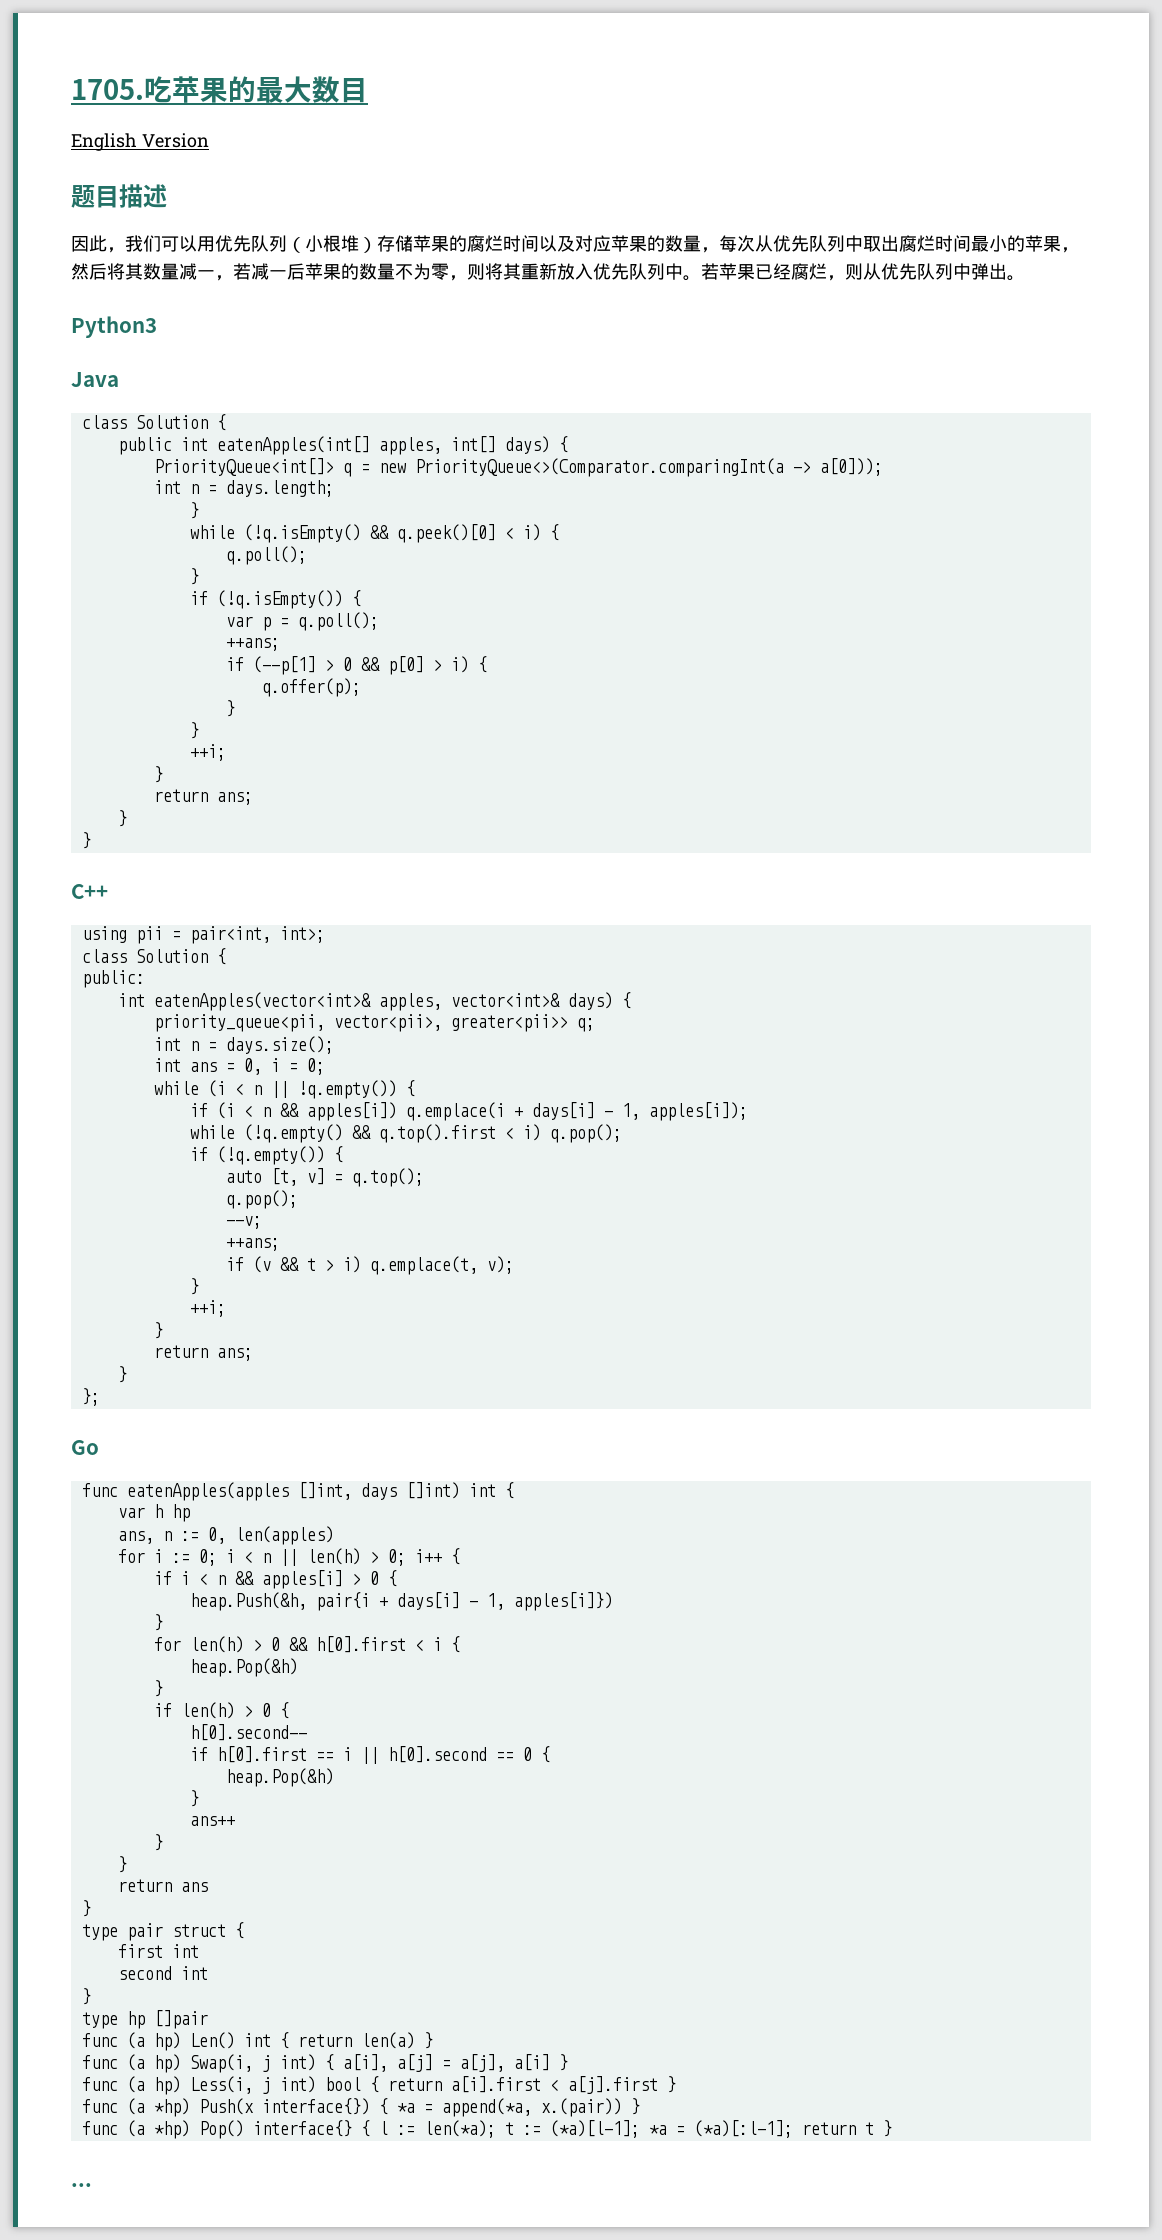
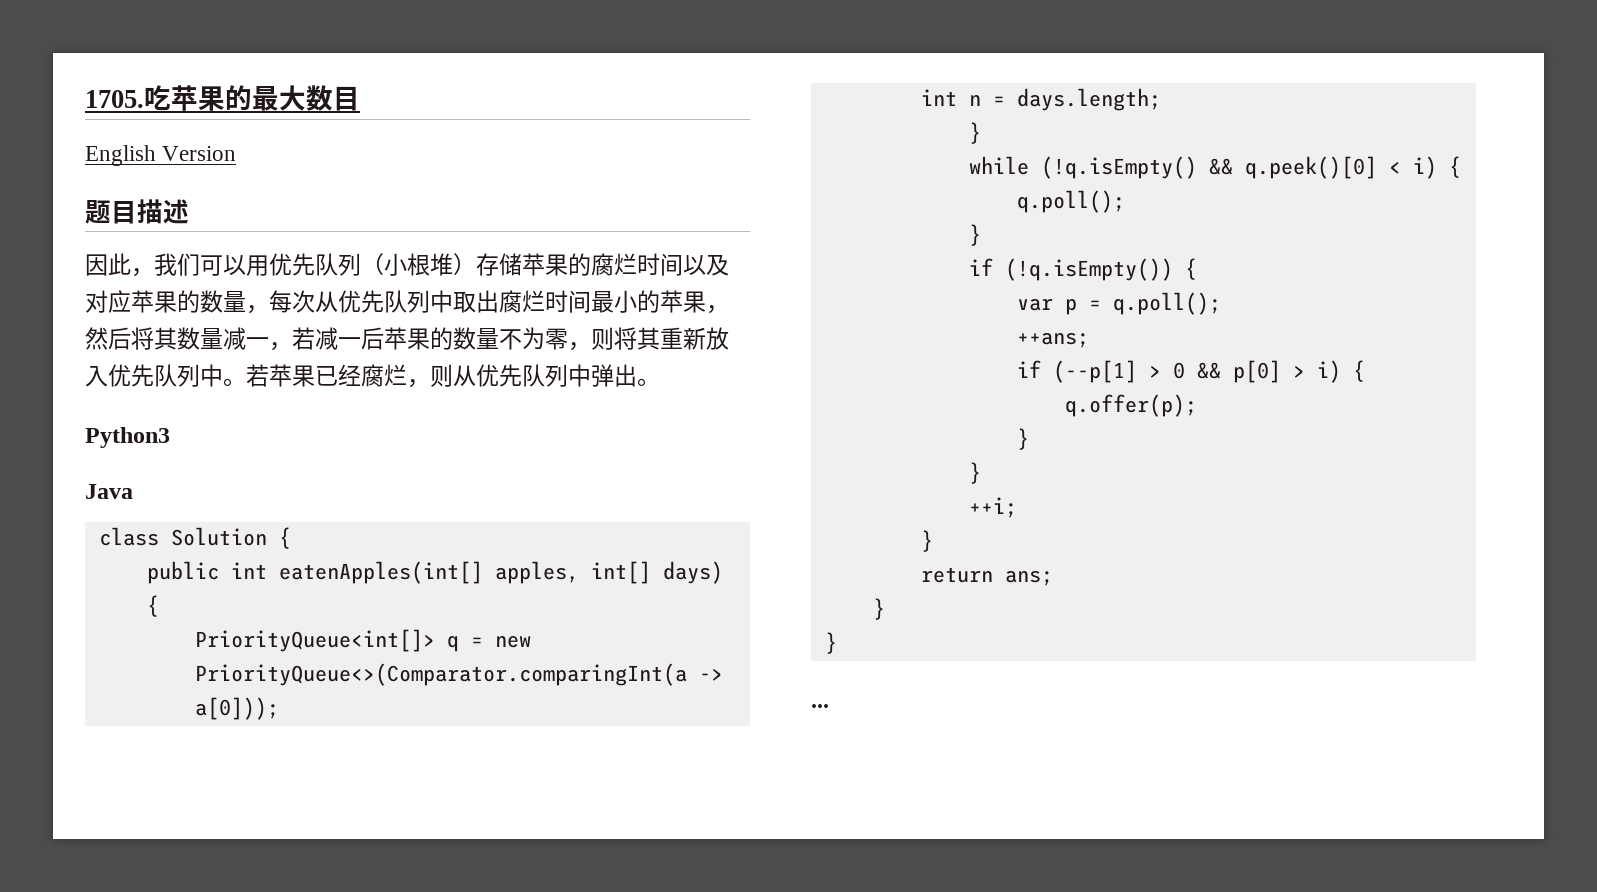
[71,884,108,899] [81,926,325,944] [81,948,226,965] [81,970,145,988] [117,992,631,1011] [153,1014,595,1032] [153,1036,334,1054] [153,1058,325,1075] [153,1080,415,1099] [189,1102,748,1121] [189,1124,622,1143] [189,1146,343,1165] [225,1168,424,1187] [225,1190,298,1209] [225,1216,262,1229] [225,1238,280,1251] [225,1256,514,1275] [189,1278,199,1295] [189,1300,226,1317] [153,1322,163,1339] [153,1345,253,1361] [117,1366,127,1383] [81,1388,100,1406] [71,1440,99,1455] [81,1482,514,1501] [117,1504,190,1522] [117,1526,334,1545] [117,1548,460,1566] [153,1570,397,1589] [189,1592,613,1611] [153,1614,163,1631] [153,1636,460,1653] [189,1658,298,1677] [153,1680,163,1697] [153,1702,289,1719] [189,1724,307,1741] [189,1746,550,1764] [225,1768,334,1787] [189,1790,199,1807] [189,1816,235,1826] [153,1834,163,1851] [117,1856,127,1873] [117,1879,208,1892] [81,1900,91,1917] [81,1922,244,1941] [117,1944,199,1958] [117,1966,208,1980] [81,1988,91,2005] [81,2010,208,2029] [81,2032,433,2051] [81,2054,568,2073] [81,2076,676,2095] [81,2098,640,2117] [81,2120,892,2139] // C++ // using pii = pair<int, int>; // class Solution { // public: // int eatenApples(vector<int>& apples, vector<int>& days) { // priority_queue<pii, vector<pii>, greater<pii>> q; // int n = days.size(); // int ans = 0, i = 0; // while (i < n || !q.empty()) { // if (i < n && apples[i]) q.emplace(i + days[i] - 1, apples[i]); // while (!q.empty() && q.top().first < i) q.pop(); // if (!q.empty()) { // auto [t, v] = q.top(); // q.pop(); // --v; // ++ans; // if (v && t > i) q.emplace(t, v); // } // ++i; // } // return ans; // } // }; // Go // func eatenApples(apples []int, days []int) int { // var h hp // ans, n := 0, len(apples) // for i := 0; i < n || len(h) > 0; i++ { // if i < n && apples[i] > 0 { // heap.Push(&h, pair{i + days[i] - 1, apples[i]}) // } // for len(h) > 0 && h[0].first < i { // heap.Pop(&h) // } // if len(h) > 0 { // h[0].second-- // if h[0].first == i || h[0].second == 0 { // heap.Pop(&h) // } // ans++ // } // } // return ans // } // type pair struct { // first int // second int // } // type hp []pair // func (a hp) Len() int { return len(a) } // func (a hp) Swap(i, j int) { a[i], a[j] = a[j], a[i] } // func (a hp) Less(i, j int) bool { return a[i].first < a[j].first } // func (a *hp) Push(x interface{}) { *a = append(*a, x.(pair)) } // func (a *hp) Pop() interface{} { l := len(*a); t := (*a)[l-1]; *a = (*a)[:l-1]; return t } -> (837, 643) none

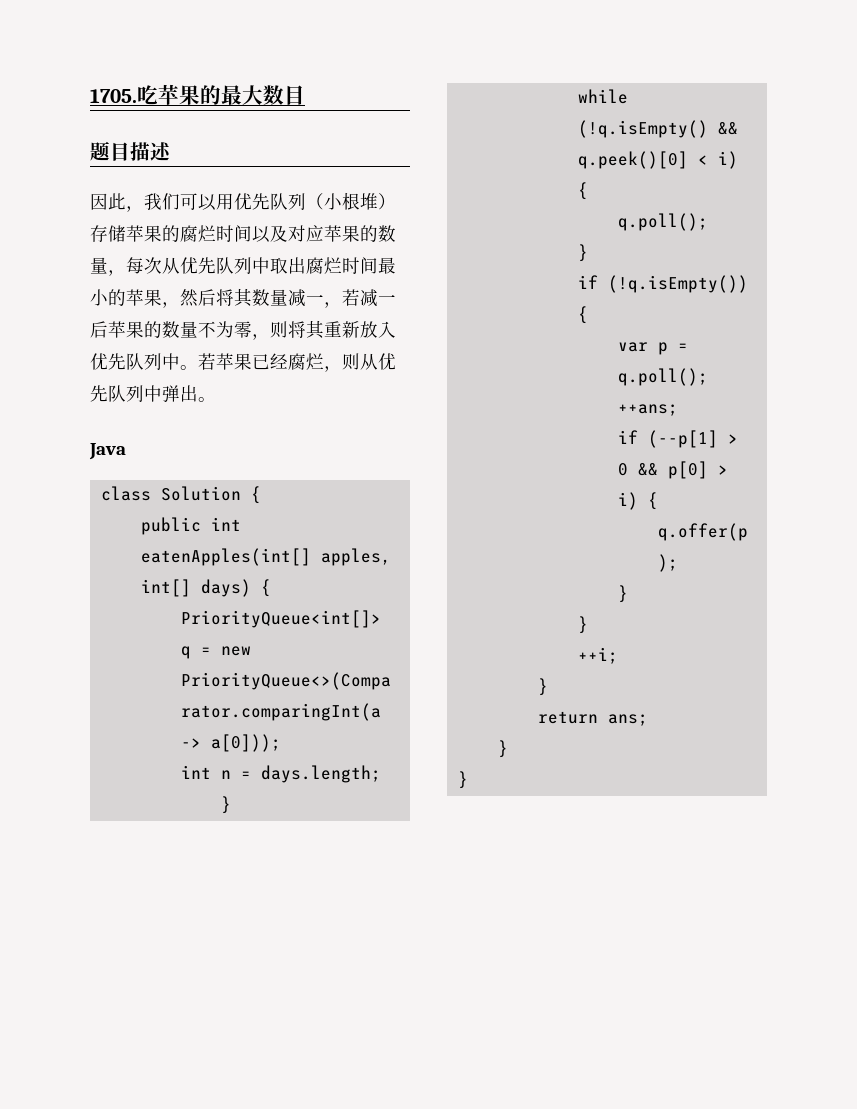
[85,145,237,166] // English Version -> (305, 95) none
[85,427,170,448] // Python3 -> (216, 399) none
[811,704,829,708] // ... -> (468, 780) none

